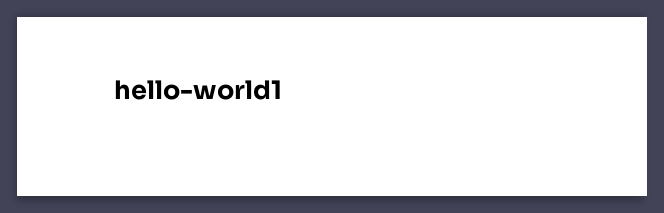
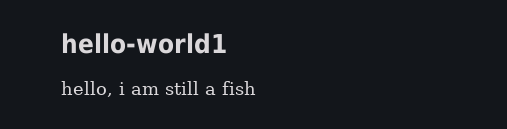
(282, 90) none -> [61,81,256,97] // hello, i am still a fish

